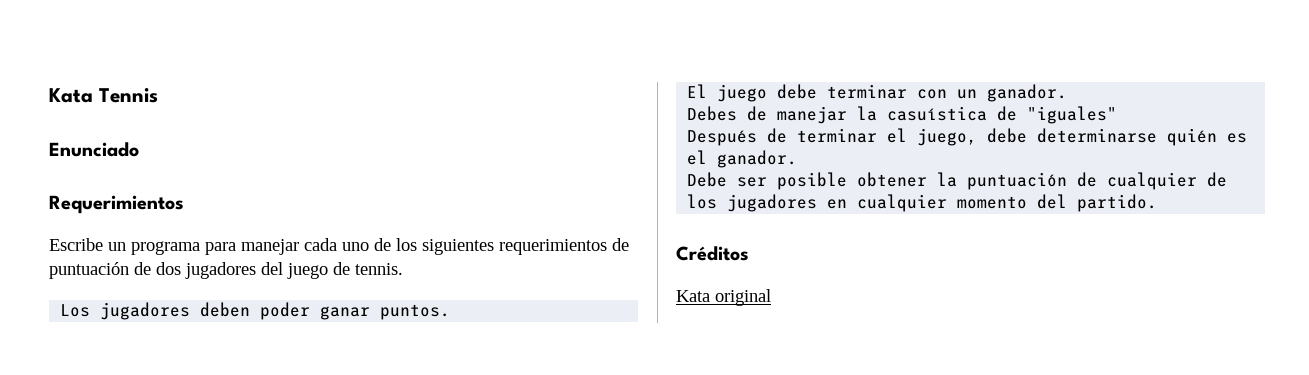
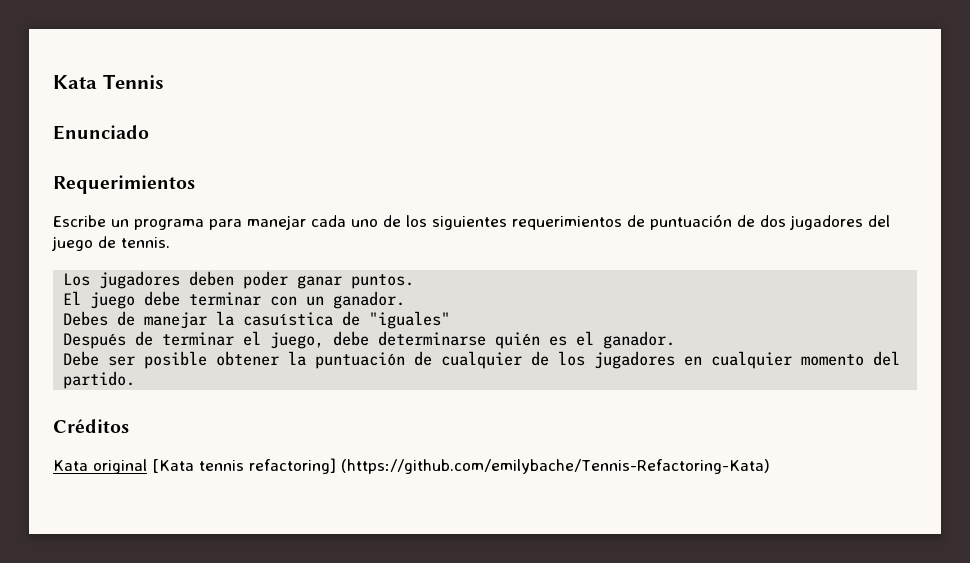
(771, 297) none -> [152,458,770,474] [Kata tennis refactoring] (https://github.com/emilybache/Tennis-Refactoring-Kata)

